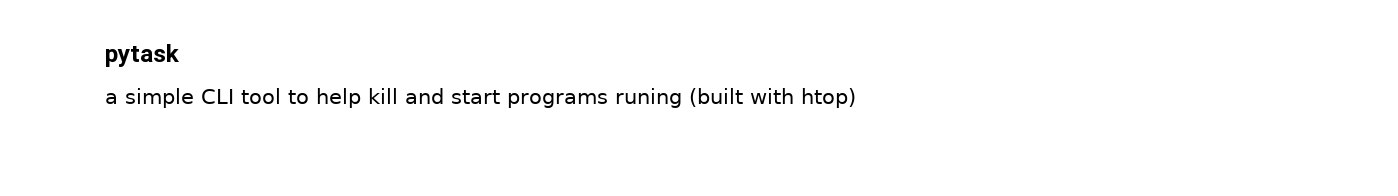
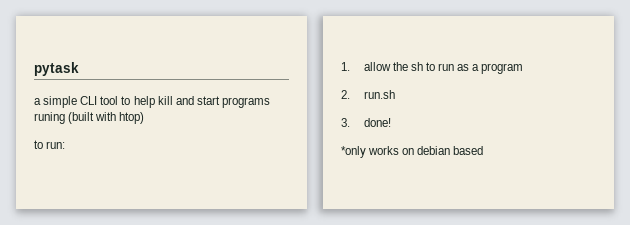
(856, 98) none -> [34,140,66,149] [341,62,524,74] [341,90,395,99] [341,118,391,127] [341,146,484,158] // to run: // 1. allow the sh to run as a program // 2. run.sh // 3. done! // *only works on debian based

